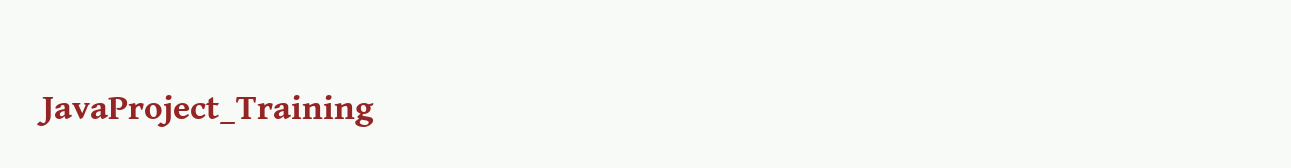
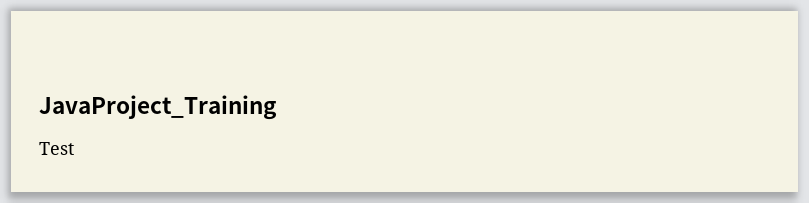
(374, 111) none -> [39,142,74,155] // Test

